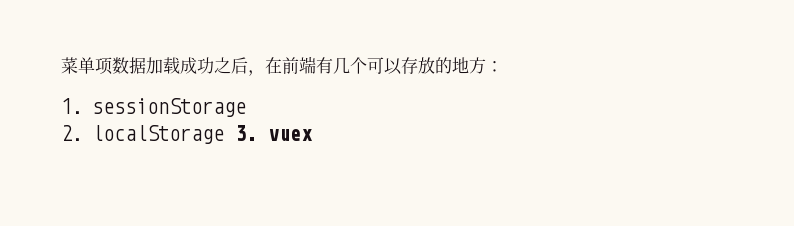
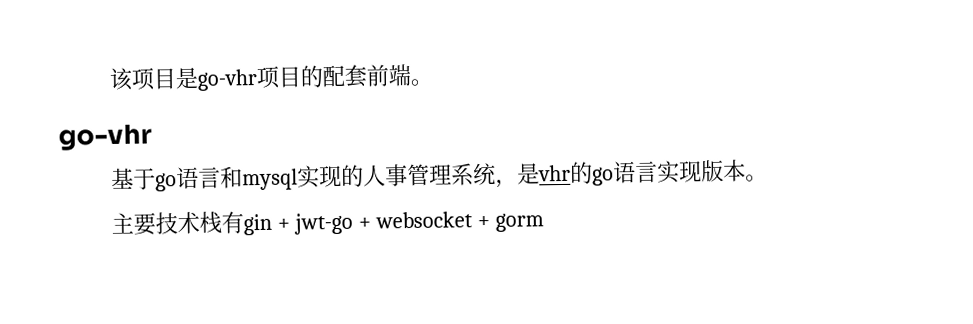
[61,56,503,76] [61,98,247,117] [61,125,313,144] 菜单项数据加载成功之后，在前端有几个可以存放的地方： // 1. sessionStorage // 2. localStorage 3. vuex -> [108,63,433,92] [58,124,152,151] [110,159,768,192] [110,211,544,236] 该项目是go-vhr项目的配套前端。 // go-vhr // 基于go语言和mysql实现的人事管理系统，是vhr的go语言实现版本。 // 主要技术栈有gin + jwt-go + websocket + gorm

